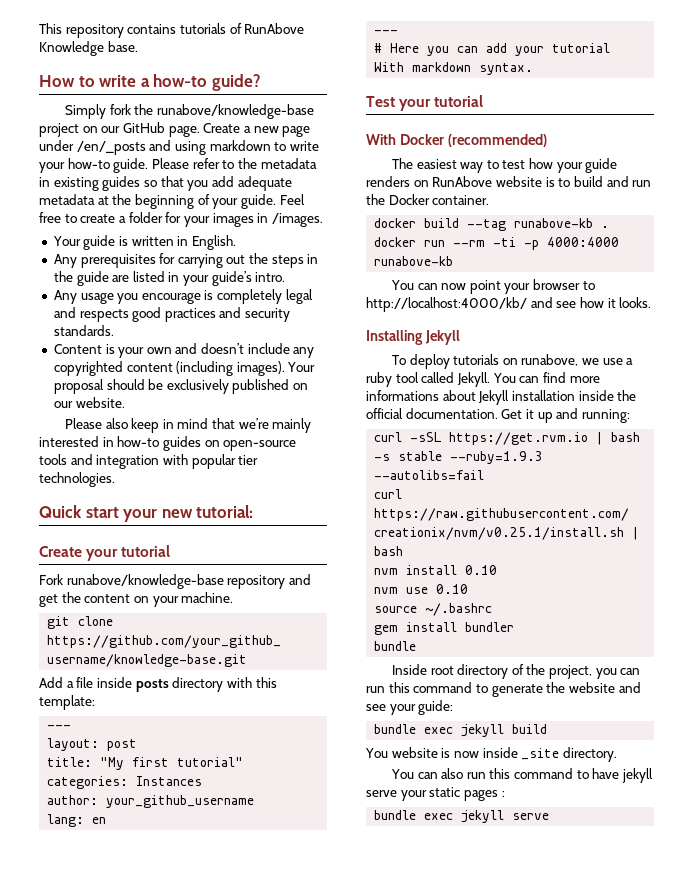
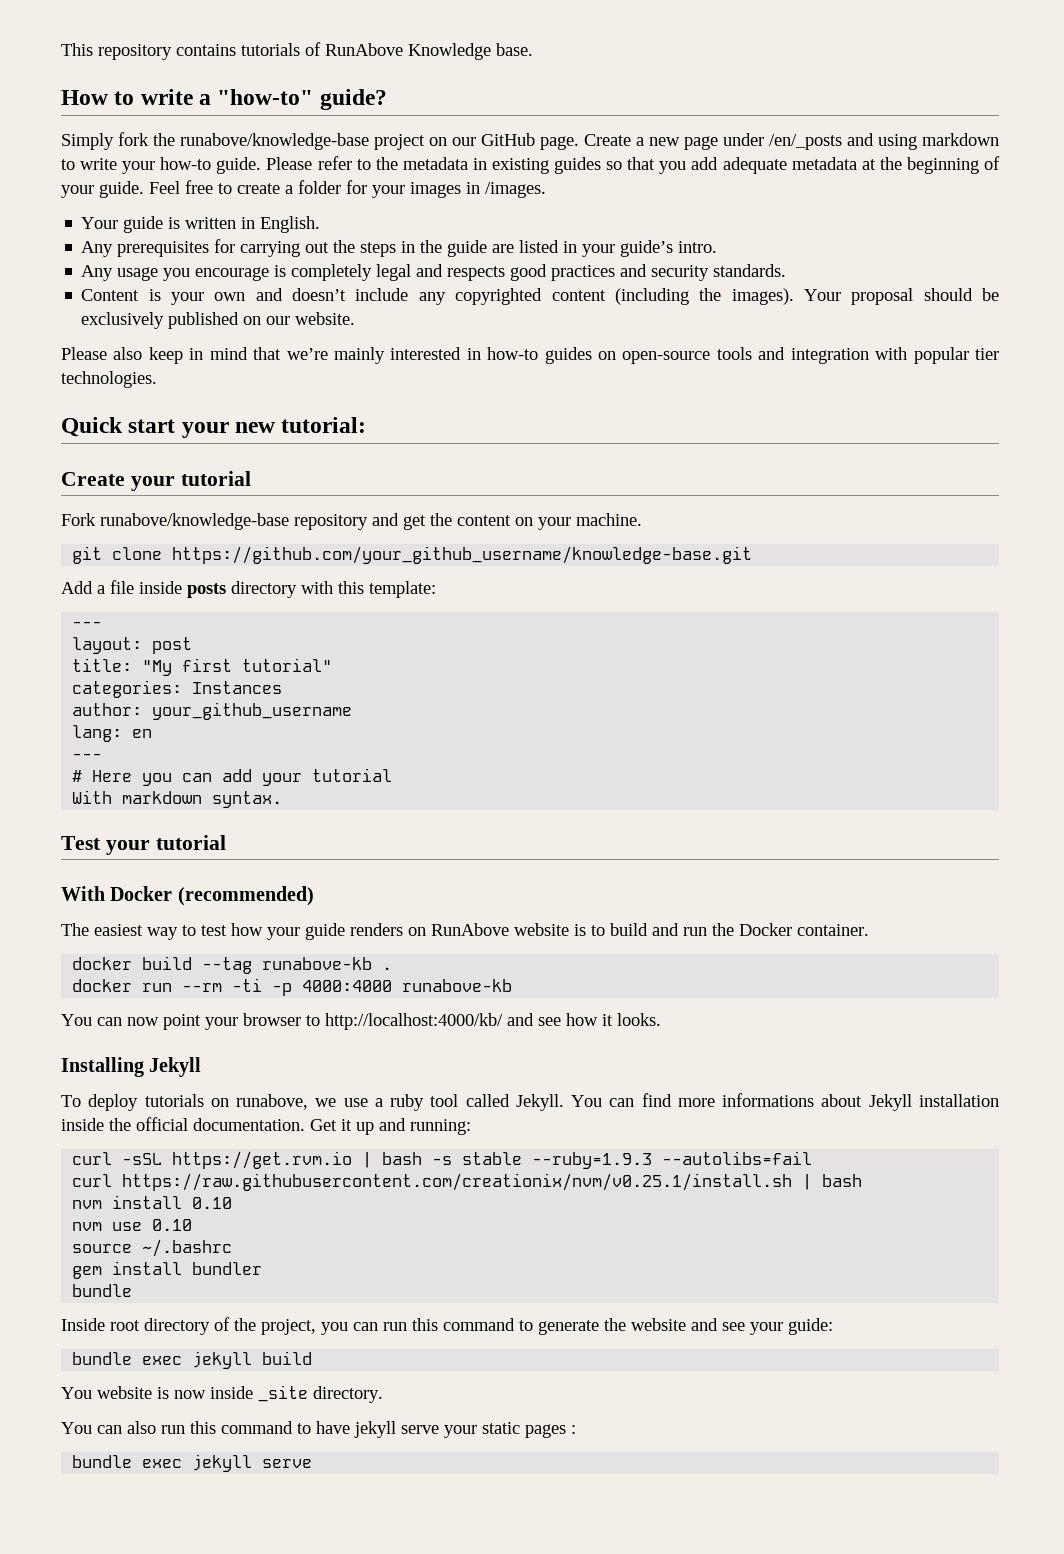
[153,74,208,87] how-to -> [217,89,314,105] "how-to"
(234, 368) none -> [699,288,722,301] the

